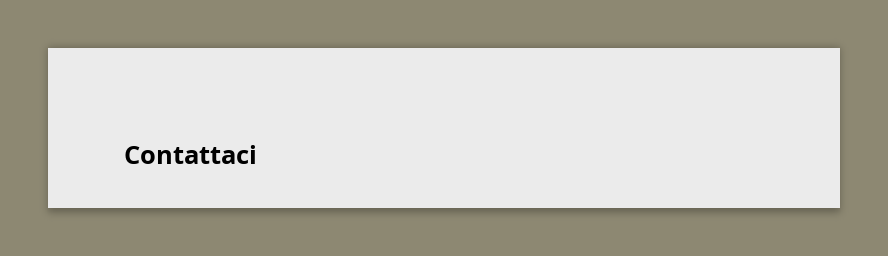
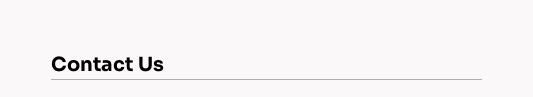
[124,145,257,164] Contattaci -> [51,56,165,72] Contact Us

